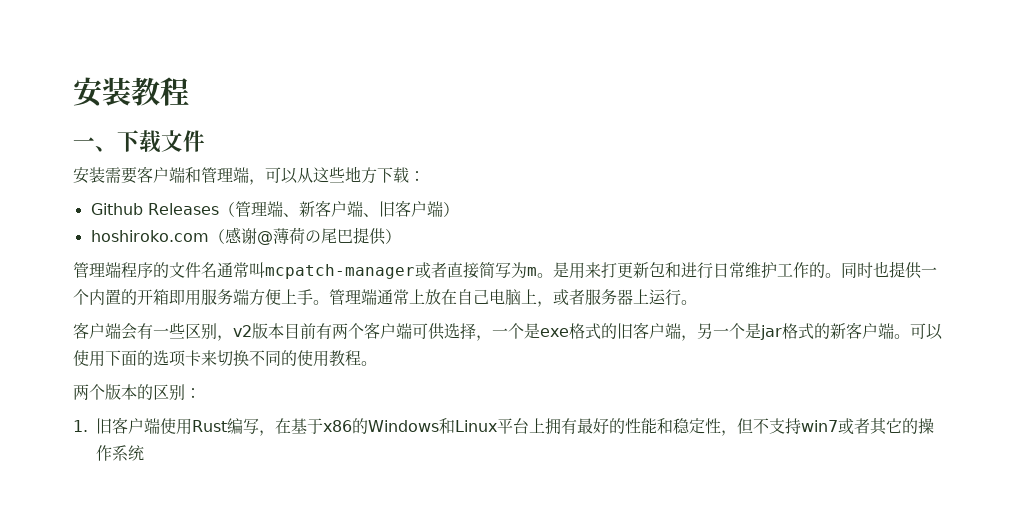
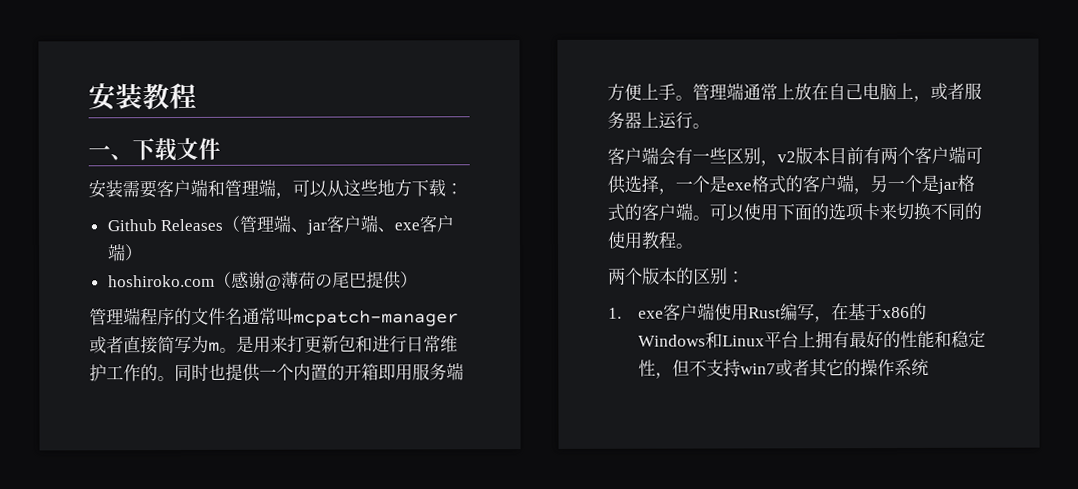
[298,201,315,217] 新 -> [306,219,328,235] jar
[378,201,395,217] 旧 -> [394,222,421,231] exe
[617,323,633,339] 旧 -> (803, 184) none
[830,323,846,339] 新 -> (642, 212) none
[96,418,112,434] 旧 -> [638,310,665,319] exe

